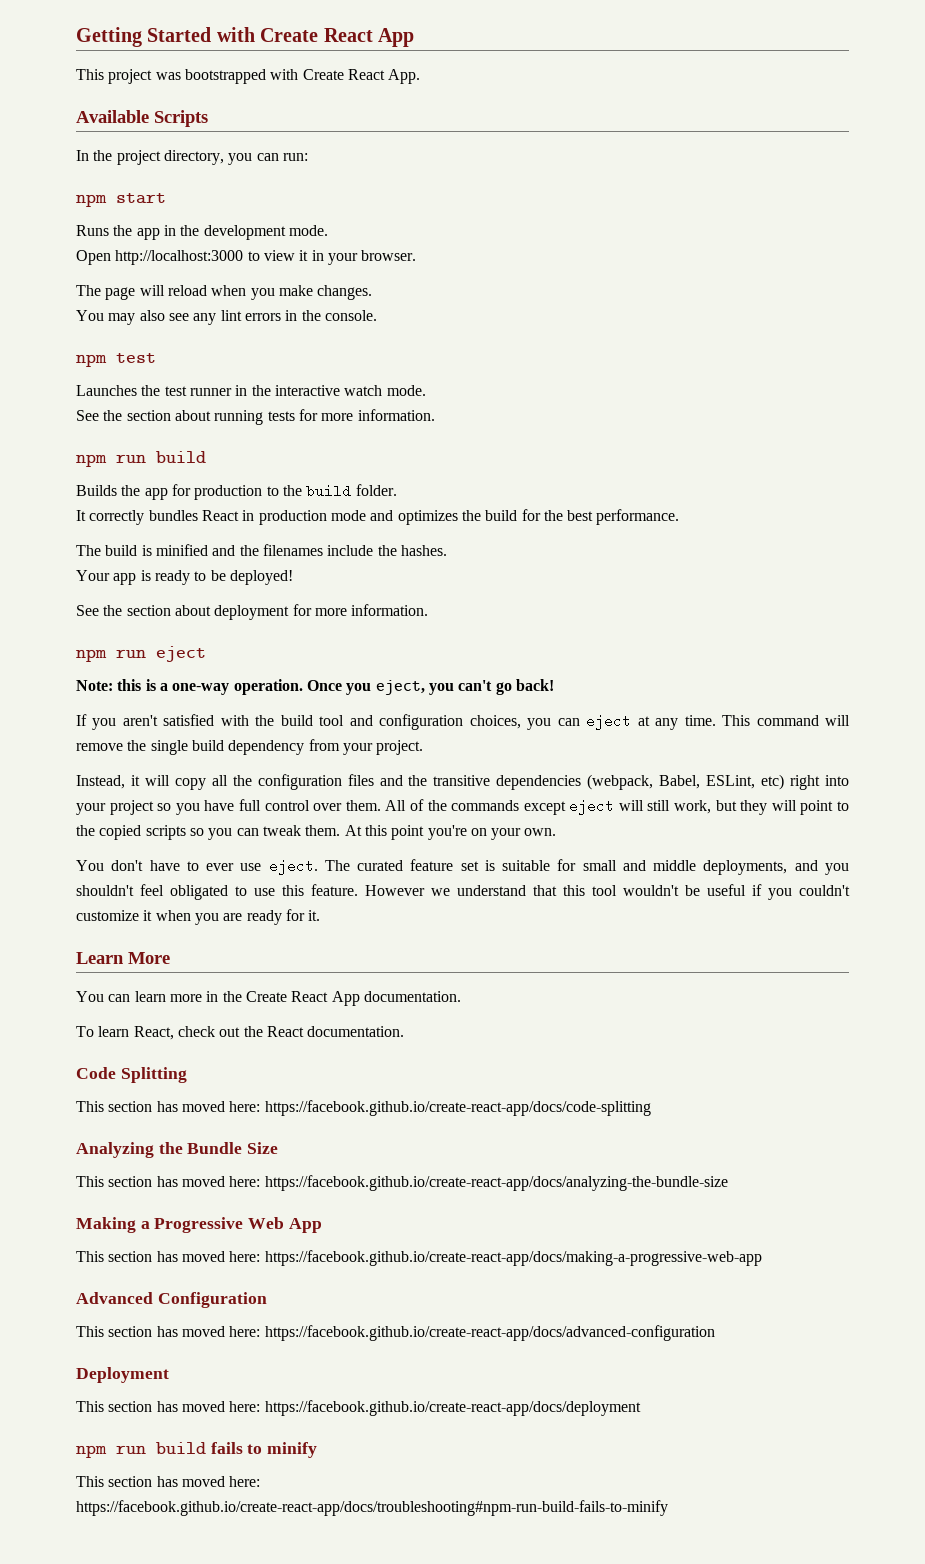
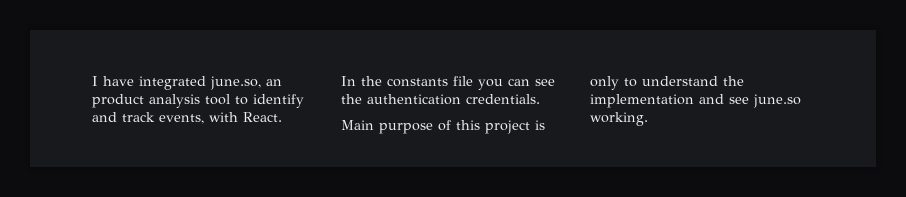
[76,27,414,47] [76,69,421,84] [76,110,208,127] [76,150,308,165] [76,193,166,207] [76,225,328,240] [76,250,417,265] [76,285,373,300] [76,310,377,325] [76,353,156,367] [76,385,426,396] [76,409,435,425] [76,451,206,467] [76,484,397,500] [76,509,680,525] [76,544,447,556] [76,570,293,585] [76,604,429,620] [76,646,206,662] [76,679,554,695] [76,714,851,730] [76,739,424,755] [76,774,850,790] [76,799,849,815] [76,825,557,840] [76,859,849,875] [76,884,850,900] [76,909,321,925] [76,952,170,964] [76,991,461,1006] [76,1026,405,1040] [76,1067,187,1083] [76,1100,651,1116] [76,1142,279,1158] [76,1175,728,1191] [76,1217,322,1233] [76,1250,762,1266] [76,1292,267,1308] [76,1325,715,1341] [76,1367,169,1383] [76,1400,641,1416] [76,1442,318,1458] [76,1476,261,1487] [76,1500,668,1516] Getting Started with Create React App // This project was bootstrapped with Create React App. // Available Scripts // In the project directory, you can run: // npm start // Runs the app in the development mode. // Open http://localhost:3000 to view it in your browser. // The page will reload when you make changes. // You may also see any lint errors in the console. // npm test // Launches the test runner in the interactive watch mode. // See the section about running tests for more information. // npm run build // Builds the app for production to the build folder. // It correctly bundles React in production mode and optimizes the build for the best performance. // The build is minified and the filenames include the hashes. // Your app is ready to be deployed! // See the section about deployment for more information. // npm run eject // Note: this is a one-way operation. Once you eject, you can't go back! // If you aren't satisfied with the build tool and configuration choices, you can eject at any time. This command will remove the single build dependency from your project. // Instead, it will copy all the configuration files and the transitive dependencies (webpack, Babel, ESLint, etc) right into your project so you have full control over them. All of the commands except eject will still work, but they will point to the copied scripts so you can tweak them. At this point you're on your own. // You don't have to ever use eject. The curated feature set is suitable for small and middle deployments, and you shouldn't feel obligated to use this feature. However we understand that this tool wouldn't be useful if you couldn't customize it when you are ready for it. // Learn More // You can learn more in the Create React App documentation. // To learn React, check out the React documentation. // Code Splitting // This section has moved here: https://facebook.github.io/create-react-app/docs/code-splitting // Analyzing the Bundle Size // This section has moved here: https://facebook.github.io/create-react-app/docs/analyzing-the-bundle-size // Making a Progressive Web App // This section has moved here: https://facebook.github.io/create-react-app/docs/making-a-progressive-web-app // Advanced Configuration // This section has moved here: https://facebook.github.io/create-react-app/docs/advanced-configuration // Deployment // This section has moved here: https://facebook.github.io/create-react-app/docs/deployment // npm run build fails to minify // This section has moved here: https://facebook.github.io/create-react-app/docs/troubleshooting#npm-run-build-fails-to-minify -> [92,76,282,90] [92,94,304,108] [92,112,282,124] [341,76,555,90] [341,94,540,105] [341,120,545,134] [590,76,744,90] [590,94,801,108] [590,112,648,126] I have integrated june.so, an product analysis tool to identify and track events, with React. // In the constants file you can see the authentication credentials. // Main purpose of this project is only to understand the implementation and see june.so working.

